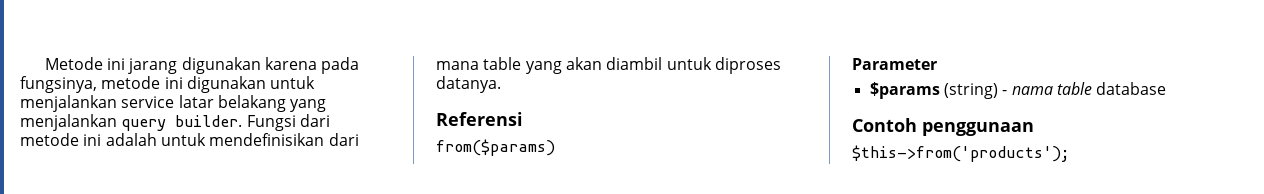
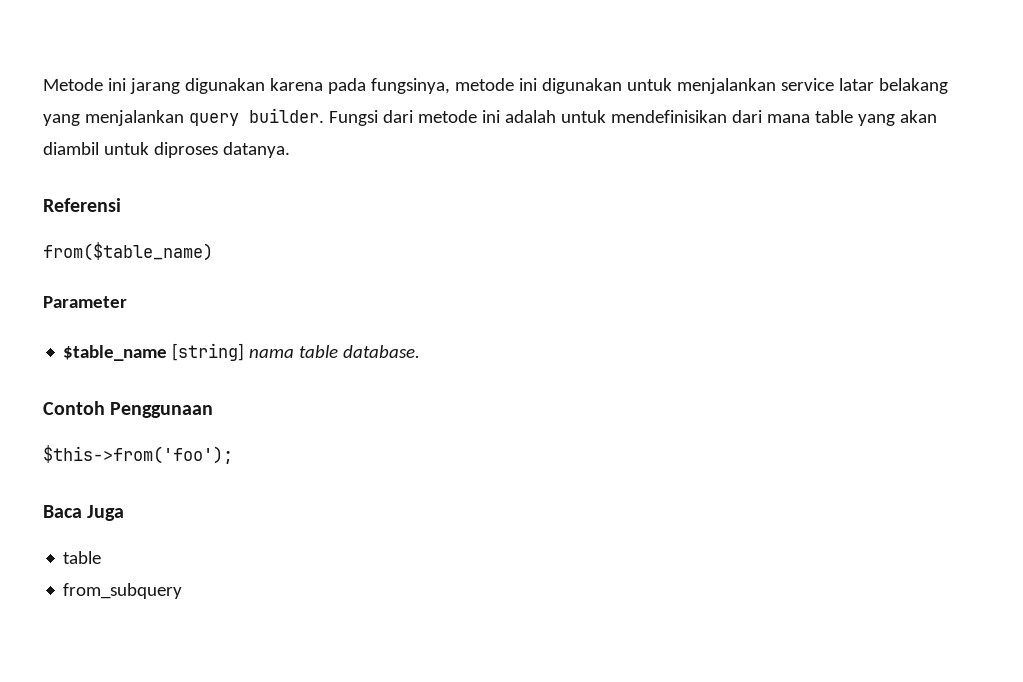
[436,139,555,156] from($params) -> [43,242,213,261] from($table_name)
[869,82,1008,99] $params (string) - -> [63,343,245,361] $table_name [string]
[1096,82,1167,95] database -> [343,345,421,358] database.
[922,122,1034,136] [852,145,1070,162] penggunaan // $this->from('products'); -> [110,402,214,418] [43,445,233,464] [43,505,125,521] [63,551,102,564] [63,583,183,599] Penggunaan // $this->from('foo'); // Baca Juga // table // from_subquery

